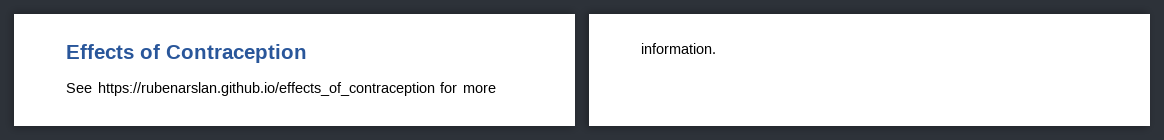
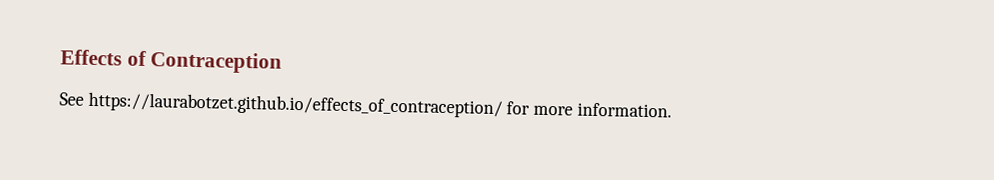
[97,82,435,96] https://rubenarslan.github.io/effects_of_contraception -> [87,91,503,119] https://laurabotzet.github.io/effects_of_contraception/

